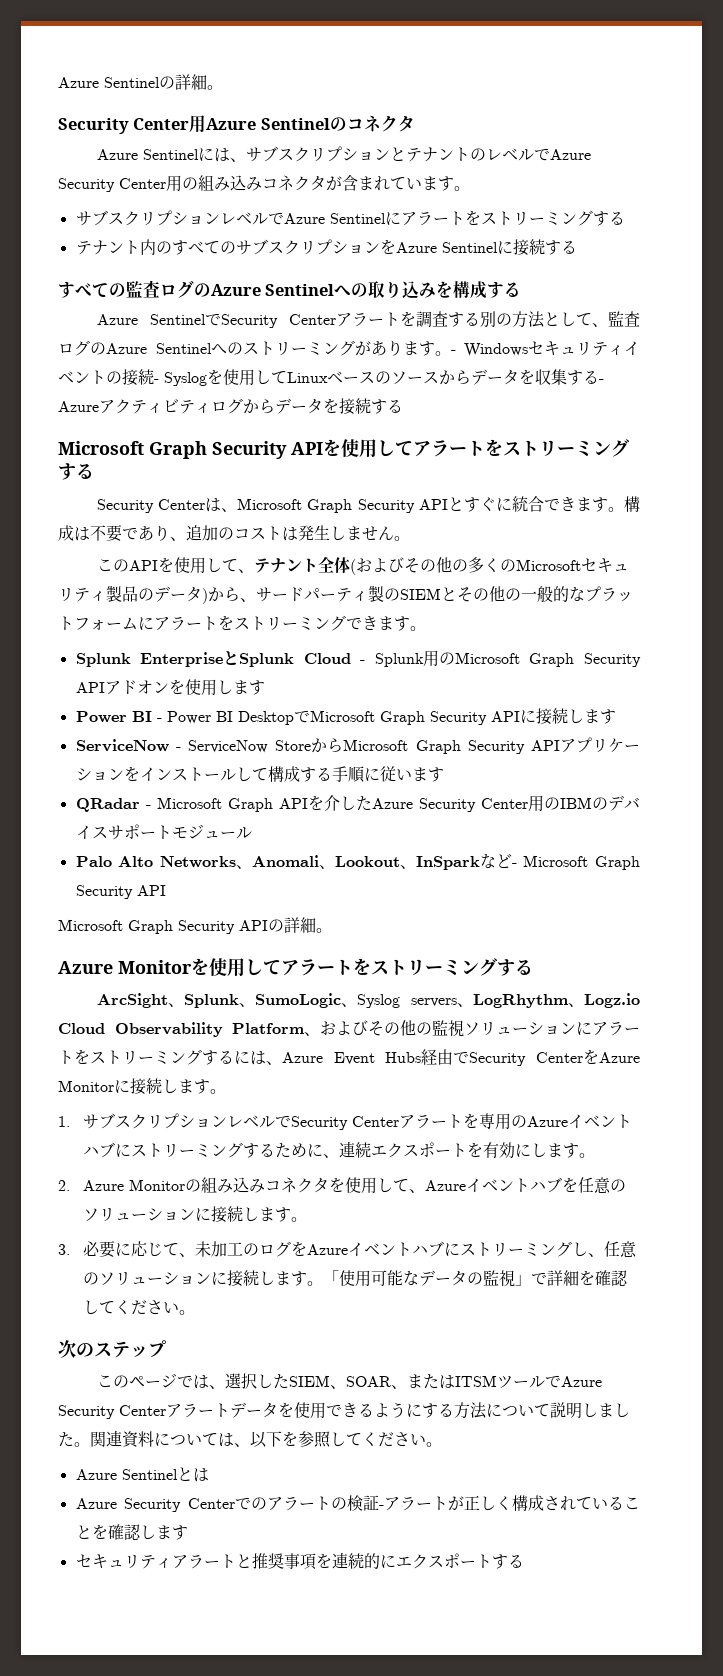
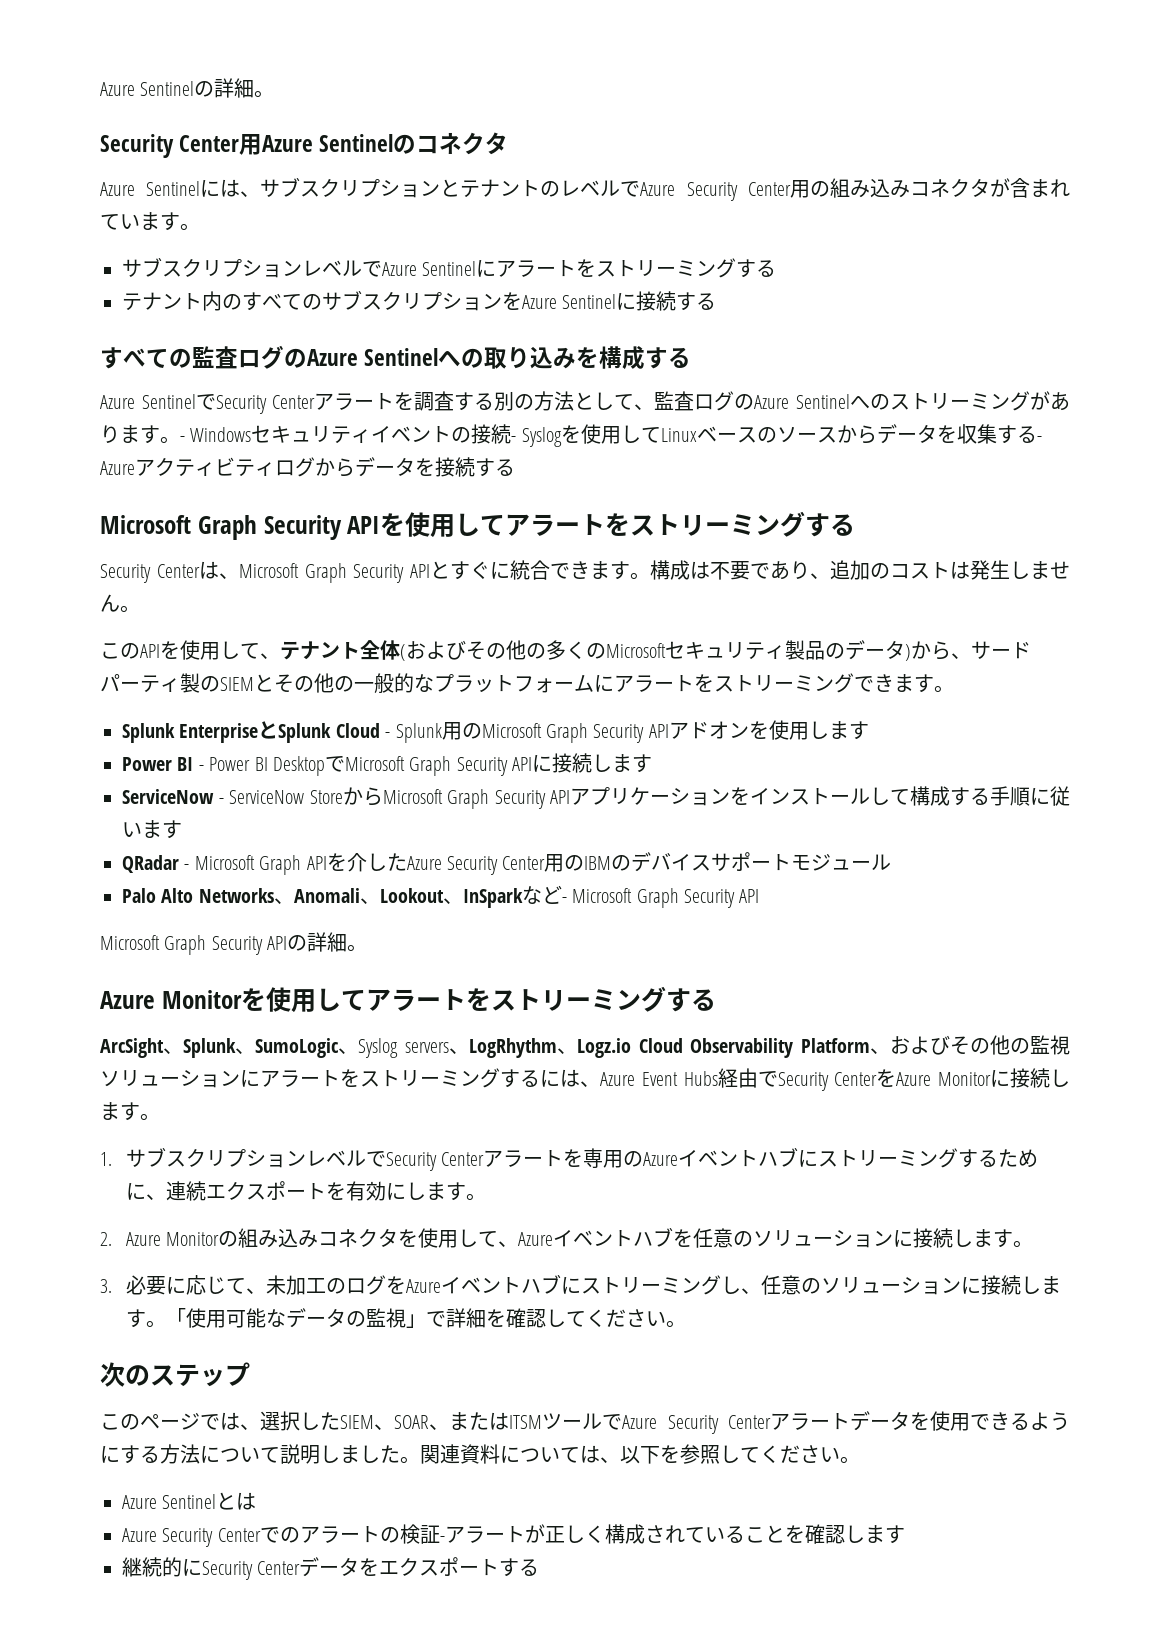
[75,1552,396,1570] セキュリティアラートと推奨事項を連続的に -> [122,1557,380,1580] 継続的にSecurity Centerデータを

